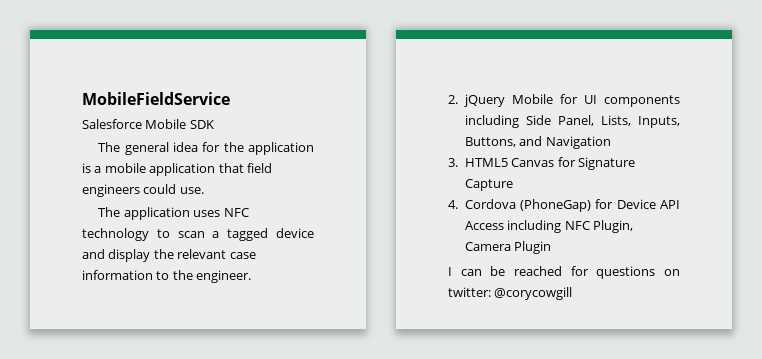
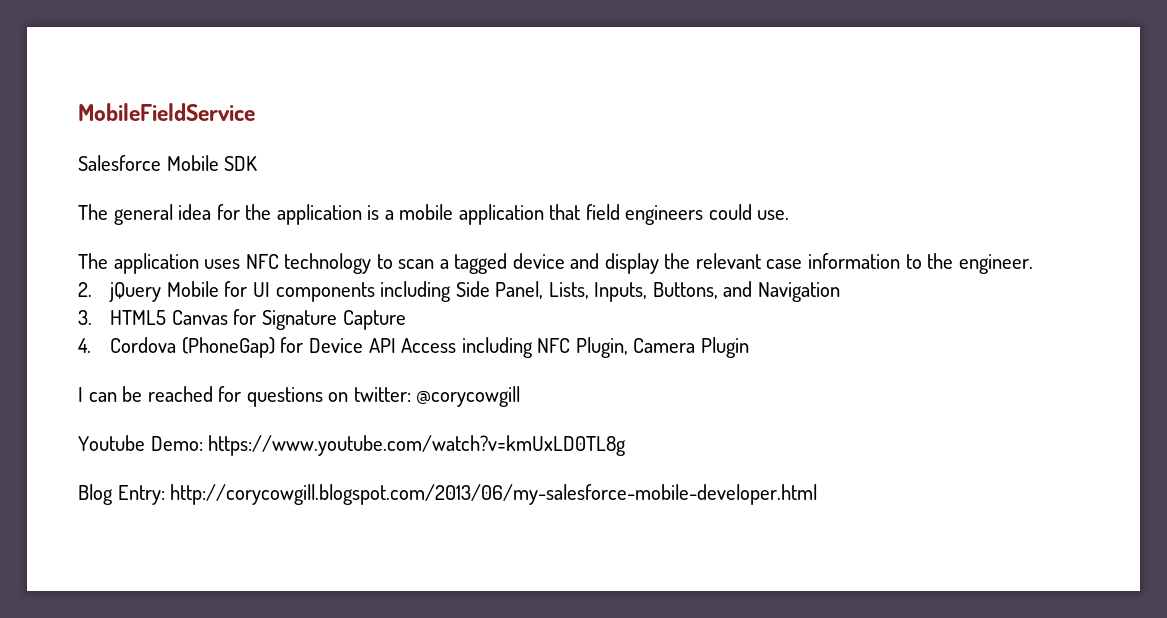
(573, 293) none -> [78,435,627,456] [78,484,818,505] // Youtube Demo: https://www.youtube.com/watch?v=kmUxLD0TL8g // Blog Entry: http://corycowgill.blogspot.com/2013/06/my-salesforce-mobile-developer.html

